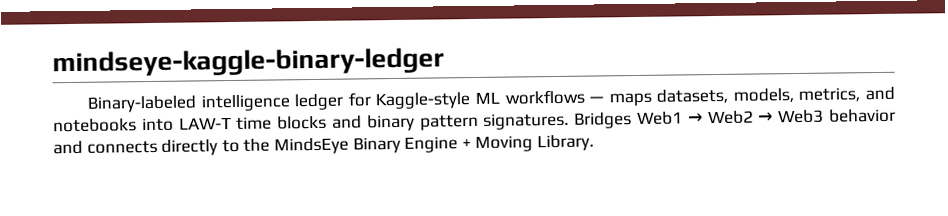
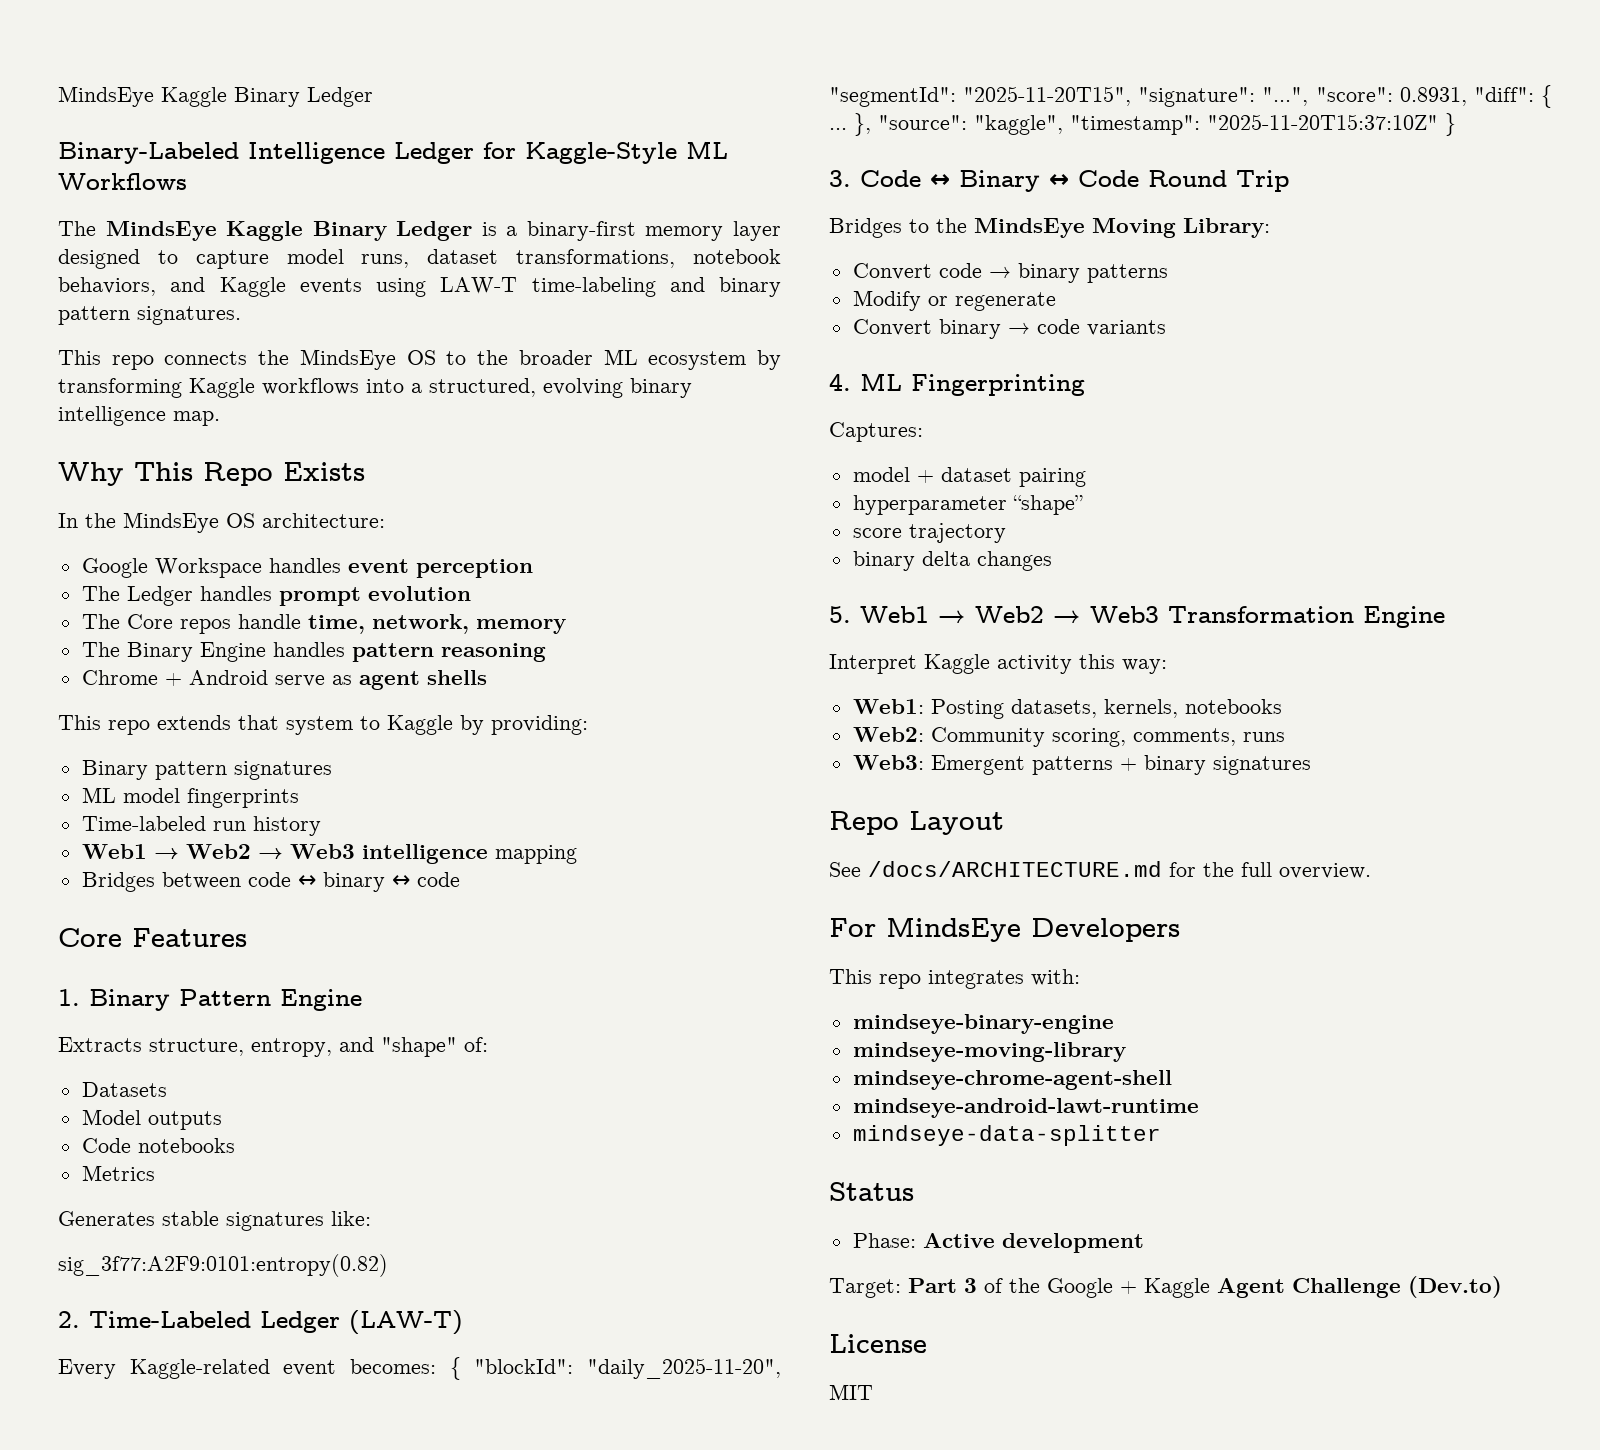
[52,47,445,78] [87,86,896,113] [53,108,896,133] [53,134,594,156] mindseye-kaggle-binary-ledger // Binary-labeled intelligence ledger for Kaggle-style ML workflows — maps datasets, models, metrics, and notebooks into LAW-T time blocks and binary pattern signatures. Bridges Web1 → Web2 → Web3 behavior and connects directly to the MindsEye Binary Engine + Moving Library. -> [58,86,373,107] [58,141,728,164] [58,173,187,190] [58,221,781,241] [58,249,781,269] [58,277,781,297] [58,306,241,325] [58,349,782,370] [58,378,692,398] [58,406,220,426] [58,462,365,486] [58,512,385,533] [81,558,533,578] [81,586,471,606] [81,614,566,634] [81,642,546,662] [81,670,487,690] [58,715,588,735] [81,760,332,780] [81,787,299,808] [81,816,321,836] [81,844,577,864] [81,872,460,892] [58,928,247,947] [58,989,362,1011] [58,1037,488,1057] [81,1082,167,1097] [81,1109,222,1130] [81,1138,235,1153] [81,1165,155,1181] [58,1211,371,1231] [58,1254,388,1277] [58,1310,463,1335] [58,1357,782,1380] [829,85,1552,108] [829,113,1456,136] [829,170,1289,192] [829,218,1270,238] [852,263,1168,283] [852,290,1056,311] [852,319,1166,339] [829,373,1085,396] [829,422,923,442] [852,467,1086,487] [852,495,1083,515] [852,523,1006,543] [852,551,1052,571] [829,606,1445,628] [829,654,1167,674] [852,699,1282,719] [852,727,1285,747] [852,755,1311,775] [829,811,1004,835] [829,861,1371,879] [829,918,1180,942] [829,969,1080,989] [852,1014,1114,1034] [852,1042,1126,1062] [852,1070,1172,1090] [852,1098,1199,1118] [852,1125,1161,1146] [829,1182,914,1201] [852,1233,1144,1253] [829,1276,1502,1298] [829,1334,927,1353] [829,1384,873,1400] MindsEye Kaggle Binary Ledger // Binary-Labeled Intelligence Ledger for Kaggle-Style ML Workflows // The MindsEye Kaggle Binary Ledger is a binary-first memory layer designed to capture model runs, dataset transformations, notebook behaviors, and Kaggle events using LAW-T time-labeling and binary pattern signatures. // This repo connects the MindsEye OS to the broader ML ecosystem by transforming Kaggle workflows into a structured, evolving binary intelligence map. // Why This Repo Exists // In the MindsEye OS architecture: // Google Workspace handles event perception // The Ledger handles prompt evolution // The Core repos handle time, network, memory // The Binary Engine handles pattern reasoning // Chrome + Android serve as agent shells // This repo extends that system to Kaggle by providing: // Binary pattern signatures // ML model fingerprints // Time-labeled run history // Web1 → Web2 → Web3 intelligence mapping // Bridges between code ↔ binary ↔ code // Core Features // 1. Binary Pattern Engine // Extracts structure, entropy, and "shape" of: // Datasets // Model outputs // Code notebooks // Metrics // Generates stable signatures like: // sig_3f77:A2F9:0101:entropy(0.82) // 2. Time-Labeled Ledger (LAW-T) // Every Kaggle-related event becomes: { "blockId": "daily_2025-11-20", "segmentId": "2025-11-20T15", "signature": "...", "score": 0.8931, "diff": { ... }, "source": "kaggle", "timestamp": "2025-11-20T15:37:10Z" } // 3. Code ↔ Binary ↔ Code Round Trip // Bridges to the MindsEye Moving Library: // Convert code → binary patterns // Modify or regenerate // Convert binary → code variants // 4. ML Fingerprinting // Captures: // model + dataset pairing // hyperparameter “shape” // score trajectory // binary delta changes // 5. Web1 → Web2 → Web3 Transformation Engine // Interpret Kaggle activity this way: // Web1: Posting datasets, kernels, notebooks // Web2: Community scoring, comments, runs // Web3: Emergent patterns + binary signatures // Repo Layout // See /docs/ARCHITECTURE.md for the full overview. // For MindsEye Developers // This repo integrates with: // mindseye-binary-engine // mindseye-moving-library // mindseye-chrome-agent-shell // mindseye-android-lawt-runtime // mindseye-data-splitter // Status // Phase: Active development // Target: Part 3 of the Google + Kaggle Agent Challenge (Dev.to) // License // MIT

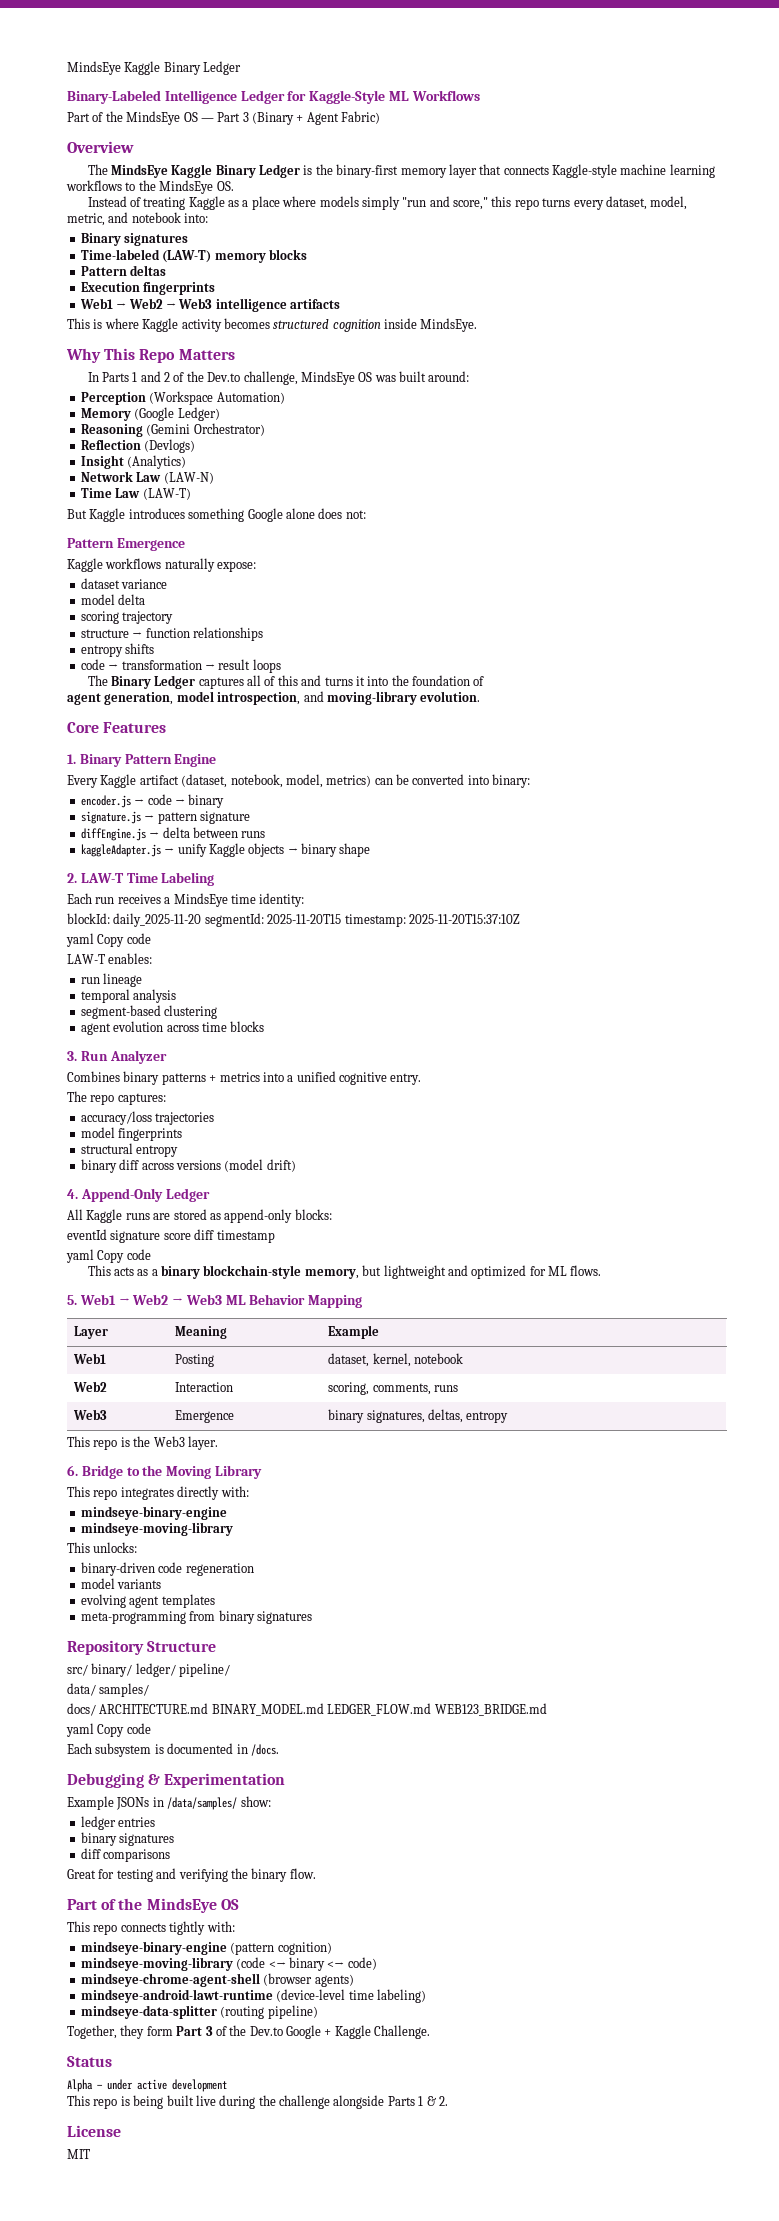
(187, 181) none -> [67,111,381,125] [67,141,134,153] // Part of the MindsEye OS — Part 3 (Binary + Agent Fabric) // Overview
[506,226,518,236] a -> [315,164,333,175] the
[58,249,781,269] [58,277,781,297] [58,306,241,325] [58,349,782,370] [58,378,692,398] [58,406,220,426] [58,462,365,486] [58,512,385,533] [81,558,533,578] [81,586,471,606] [81,614,566,634] [81,642,546,662] [81,670,487,690] [58,715,588,735] [81,760,332,780] [81,787,299,808] [81,816,321,836] designed to capture model runs, dataset transformations, notebook behaviors, and Kaggle events using LAW-T time-labeling and binary pattern signatures. // This repo connects the MindsEye OS to the broader ML ecosystem by transforming Kaggle workflows into a structured, evolving binary intelligence map. // Why This Repo Exists // In the MindsEye OS architecture: // Google Workspace handles event perception // The Ledger handles prompt evolution // The Core repos handle time, network, memory // The Binary Engine handles pattern reasoning // Chrome + Android serve as agent shells // This repo extends that system to Kaggle by providing: // Binary pattern signatures // ML model fingerprints // Time-labeled run history -> [479,164,715,178] [66,180,234,194] [87,196,688,210] [67,212,209,226] [80,233,189,246] [80,249,307,263] [80,265,167,276] [80,282,216,295] that connects Kaggle-style machine learning workflows to the MindsEye OS. // Instead of treating Kaggle as a place where models simply "run and score," this repo turns every dataset, model, metric, and notebook into: // Binary signatures // Time-labeled (LAW-T) memory blocks // Pattern deltas // Execution fingerprints
[494,845,577,864] [81,872,460,892] mapping // Bridges between code ↔ binary ↔ code -> [290,299,340,309] [67,318,478,332] [66,348,235,363] [87,371,470,385] [80,391,285,405] [80,407,220,421] [80,423,265,437] [80,439,196,453] [80,455,187,469] [80,471,214,484] [80,488,191,500] [67,508,366,522] [67,538,185,551] [67,558,257,572] [80,578,168,589] [80,594,146,605] [80,611,174,624] [80,627,263,641] [80,643,155,657] [80,659,281,673] [87,675,485,689] [67,691,481,705] artifacts // This is where Kaggle activity becomes structured cognition inside MindsEye. // Why This Repo Matters // In Parts 1 and 2 of the Dev.to challenge, MindsEye OS was built around: // Perception (Workspace Automation) // Memory (Google Ledger) // Reasoning (Gemini Orchestrator) // Reflection (Devlogs) // Insight (Analytics) // Network Law (LAW-N) // Time Law (LAW-T) // But Kaggle introduces something Google alone does not: // Pattern Emergence // Kaggle workflows naturally expose: // dataset variance // model delta // scoring trajectory // structure → function relationships // entropy shifts // code → transformation → result loops // The Binary Ledger captures all of this and turns it into the foundation of // agent generation, model introspection, and moving-library evolution.
[58,1037,488,1057] [81,1082,167,1097] [81,1109,222,1130] [81,1138,235,1153] [81,1165,155,1181] [58,1211,371,1231] [58,1254,388,1277] [58,1310,463,1335] [58,1357,782,1380] [829,85,1552,108] [829,113,1456,136] [829,170,1289,192] [829,218,1270,238] [852,263,1168,283] [852,290,1056,311] [852,319,1166,339] [829,373,1085,396] [829,422,923,442] [852,467,1086,487] [852,495,1083,515] [852,523,1006,543] [852,551,1052,571] Extracts structure, entropy, and "shape" of: // Datasets // Model outputs // Code notebooks // Metrics // Generates stable signatures like: // sig_3f77:A2F9:0101:entropy(0.82) // 2. Time-Labeled Ledger (LAW-T) // Every Kaggle-related event becomes: { "blockId": "daily_2025-11-20", "segmentId": "2025-11-20T15", "signature": "...", "score": 0.8931, "diff": { ... }, "source": "kaggle", "timestamp": "2025-11-20T15:37:10Z" } // 3. Code ↔ Binary ↔ Code Round Trip // Bridges to the MindsEye Moving Library: // Convert code → binary patterns // Modify or regenerate // Convert binary → code variants // 4. ML Fingerprinting // Captures: // model + dataset pairing // hyperparameter “shape” // score trajectory // binary delta changes -> [67,774,531,788] [80,794,225,808] [80,811,250,824] [80,827,266,841] [80,843,371,857] [67,872,215,886] [67,893,305,907] [67,913,520,927] [66,933,151,947] [67,953,153,964] [80,973,143,987] [80,989,177,1003] [80,1005,218,1019] [80,1021,265,1035] [67,1050,167,1064] [67,1071,422,1085] [67,1091,166,1105] [80,1111,215,1125] [80,1127,183,1141] [80,1143,179,1157] [80,1159,296,1173] [67,1188,210,1202] [67,1209,332,1223] [67,1229,275,1243] [66,1249,151,1263] [87,1265,602,1279] Every Kaggle artifact (dataset, notebook, model, metrics) can be converted into binary: // encoder.js → code → binary // signature.js → pattern signature // diffEngine.js → delta between runs // kaggleAdapter.js → unify Kaggle objects → binary shape // 2. LAW-T Time Labeling // Each run receives a MindsEye time identity: // blockId: daily_2025-11-20 segmentId: 2025-11-20T15 timestamp: 2025-11-20T15:37:10Z // yaml Copy code // LAW-T enables: // run lineage // temporal analysis // segment-based clustering // agent evolution across time blocks // 3. Run Analyzer // Combines binary patterns + metrics into a unified cognitive entry. // The repo captures: // accuracy/loss trajectories // model fingerprints // structural entropy // binary diff across versions (model drift) // 4. Append-Only Ledger // All Kaggle runs are stored as append-only blocks: // eventId signature score diff timestamp // yaml Copy code // This acts as a binary blockchain-style memory, but lightweight and optimized for ML flows.
[1168,606,1445,628] [829,654,1167,674] [852,699,1282,719] [852,727,1285,747] [852,755,1311,775] [829,811,1004,835] [829,861,1371,879] [829,918,1180,942] Transformation Engine // Interpret Kaggle activity this way: // Web1: Posting datasets, kernels, notebooks // Web2: Community scoring, comments, runs // Web3: Emergent patterns + binary signatures // Repo Layout // See /docs/ARCHITECTURE.md for the full overview. // For MindsEye Developers -> [225,1294,363,1308] [74,1326,109,1339] [175,1326,228,1339] [328,1325,380,1339] [73,1353,107,1364] [175,1354,215,1367] [328,1353,463,1367] [73,1381,108,1392] [175,1382,234,1392] [328,1382,458,1395] [73,1409,108,1420] [175,1410,235,1423] [328,1409,509,1423] [67,1436,218,1450] [67,1465,262,1479] ML Behavior Mapping // Layer | Meaning | Example // Web1 | Posting | dataset, kernel, notebook // Web2 | Interaction | scoring, comments, runs // Web3 | Emergence | binary signatures, deltas, entropy // This repo is the Web3 layer. // 6. Bridge to the Moving Library
(1024, 979) none -> [177,1486,220,1500] directly
(1126, 1052) none -> [67,1542,138,1553] [80,1562,254,1576] [80,1578,162,1589] [80,1594,215,1608] [80,1610,312,1624] [67,1640,217,1655] [67,1663,231,1677] [67,1683,150,1697] [67,1703,547,1716] [66,1723,151,1737] [67,1743,279,1757] [67,1773,286,1788] [67,1796,271,1810] [80,1816,156,1830] [80,1832,175,1846] [80,1848,171,1862] [67,1868,316,1882] [67,1898,239,1913] [67,1921,235,1935] [80,1941,332,1955] [80,1957,377,1971] // This unlocks: // binary-driven code regeneration // model variants // evolving agent templates // meta-programming from binary signatures // Repository Structure // src/ binary/ ledger/ pipeline/ // data/ samples/ // docs/ ARCHITECTURE.md BINARY_MODEL.md LEDGER_FLOW.md WEB123_BRIDGE.md // yaml Copy code // Each subsystem is documented in /docs. // Debugging & Experimentation // Example JSONs in /data/samples/ show: // ledger entries // binary signatures // diff comparisons // Great for testing and verifying the binary flow. // Part of the MindsEye OS // This repo connects tightly with: // mindseye-binary-engine (pattern cognition) // mindseye-moving-library (code <→ binary <→ code)
(1172, 1080) none -> [263,1973,354,1987] (browser agents)
[852,1125,1161,1146] [829,1182,914,1201] [852,1233,1144,1253] [829,1278,901,1298] // mindseye-data-splitter // Status // Phase: Active development // Target: -> [276,1989,426,2003] [80,2005,318,2019] [67,2025,173,2039] (device-level time labeling) // mindseye-data-splitter (routing pipeline) // Together, they form
(1040, 1285) none -> [249,2026,283,2036] Dev.to
[1217,1276,1502,1298] Agent Challenge (Dev.to) -> [374,2025,431,2039] [67,2056,112,2067] [67,2079,227,2092] [67,2095,448,2109] Challenge. // Status // Alpha — under active development // This repo is being built live during the challenge alongside Parts 1 & 2.

